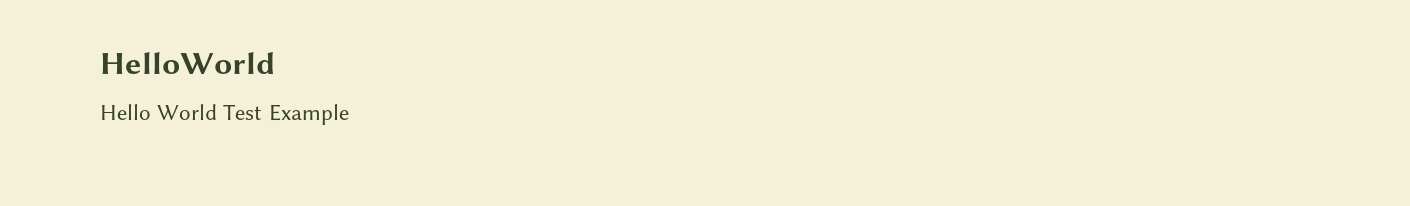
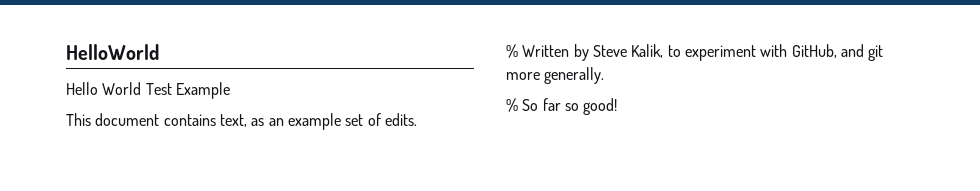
(349, 114) none -> [66,113,417,130] [506,44,884,61] [506,67,605,84] [506,98,618,115] // This document contains text, as an example set of edits. // % Written by Steve Kalik, to experiment with GitHub, and git more generally. // % So far so good!

